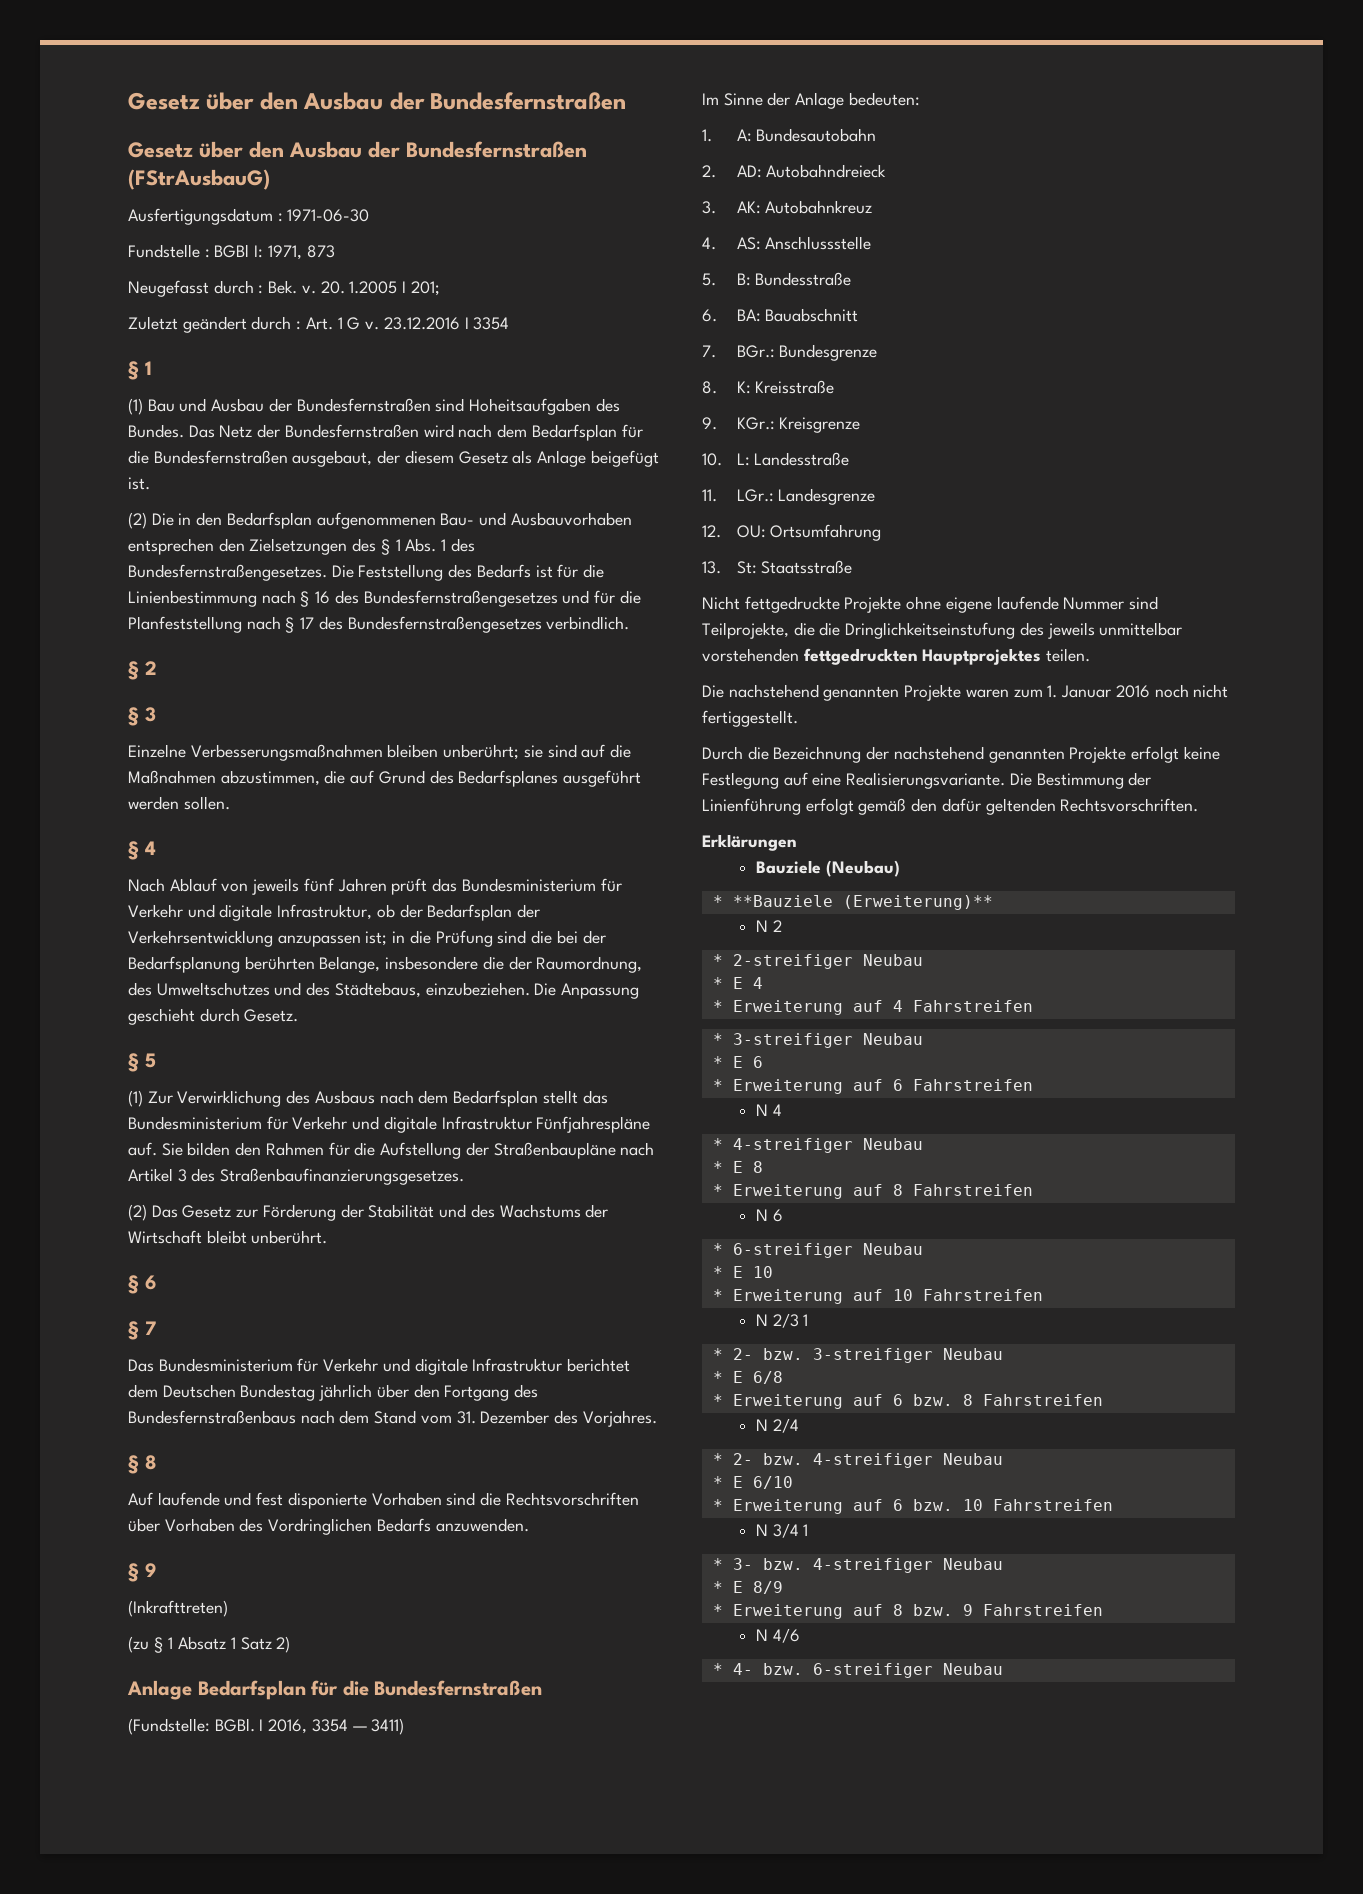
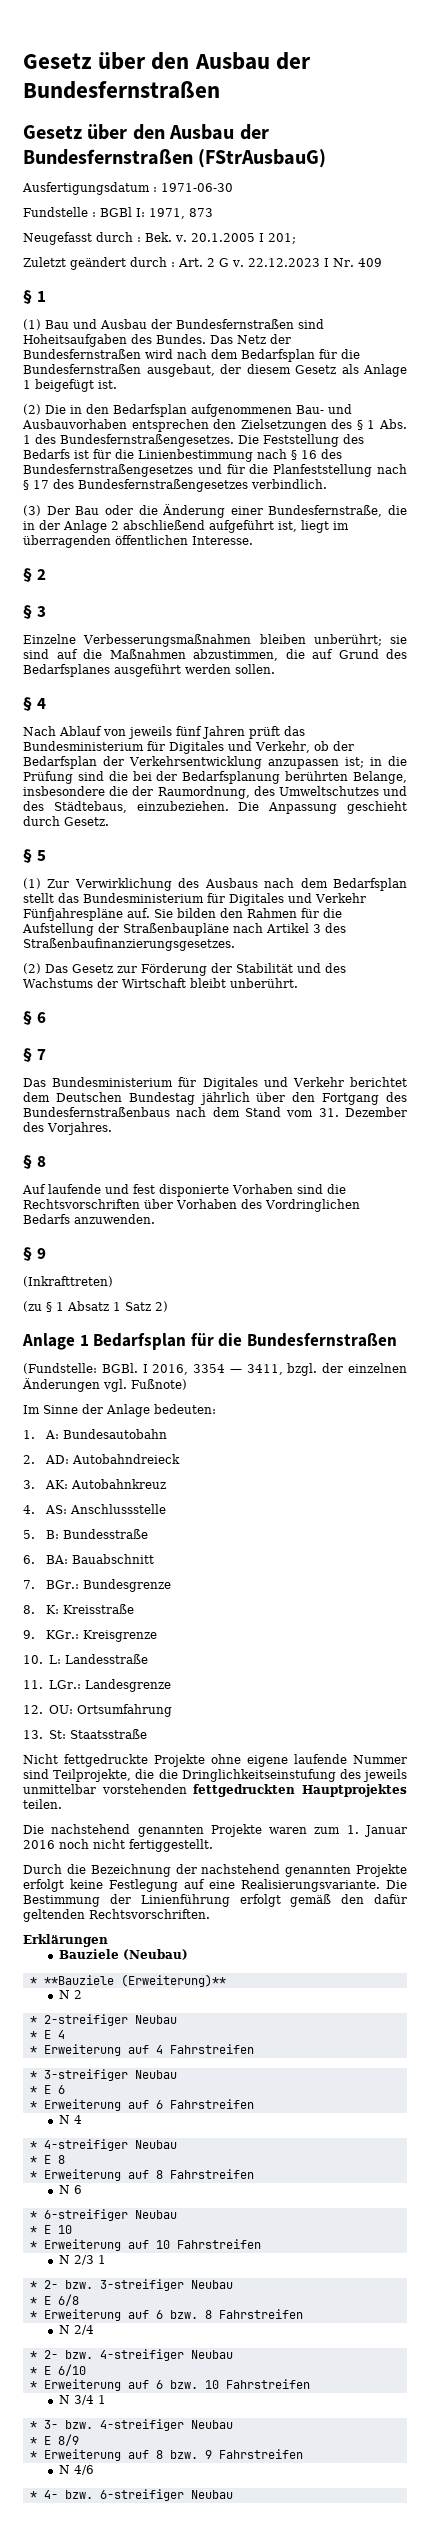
[320,281,398,294] 20. 1.2005 -> [190,233,255,242] 20.1.2005
[337,317,343,329] 1 -> [207,258,215,267] 2
[383,317,510,330] 23.12.2016 I 3354 -> [247,258,382,267] 22.12.2023 I Nr. 409
(587, 458) none -> [23,380,31,389] 1
(630, 623) none -> [23,504,407,518] [23,520,349,533] [23,535,253,548] // (3) Der Bau oder die Änderung einer Bundesfernstraße, die in der Anlage 2 abschließend aufgeführt ist, liegt im überragenden öffentlichen Interesse.
[128,904,373,921] Verkehr und digitale Infrastruktur, -> [169,741,310,754] Digitales und Verkehr,
[292,1116,532,1133] Verkehr und digitale Infrastruktur -> [229,893,366,906] Digitales und Verkehr
[323,1358,563,1375] Verkehr und digitale Infrastruktur -> [202,1077,344,1090] Digitales und Verkehr
(192, 1690) none -> [79,1335,89,1346] 1
[371,1718,405,1735] 3411) -> [246,1363,407,1376] [22,1378,187,1392] 3411, bzgl. der einzelnen Änderungen vgl. Fußnote)

